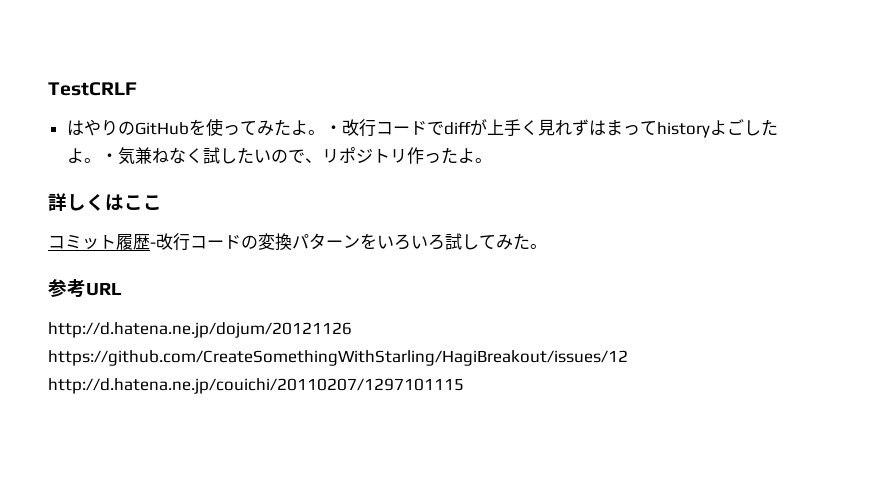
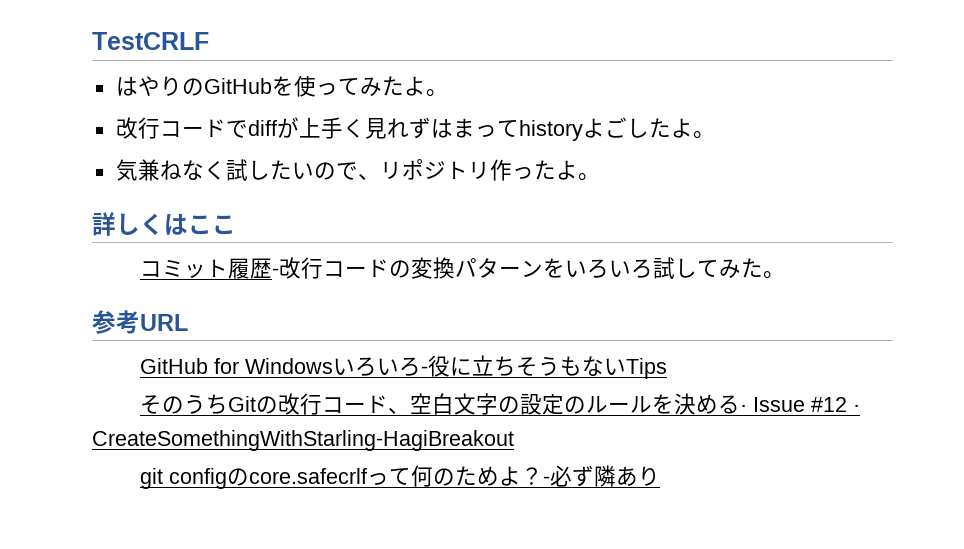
[324,125,342,134] ・ -> (448, 93) //
[100,153,118,162] ・ -> (715, 135) //
[48,322,352,338] [48,350,628,366] [48,378,464,394] http://d.hatena.ne.jp/dojum/20121126 https://github.com/CreateSomethingWithStarling/HagiBreakout/issues/12 http://d.hatena.ne.jp/couichi/20110207/1297101115 -> [140,355,668,379] [140,393,861,415] [92,430,514,451] [140,465,661,489] GitHub for Windowsいろいろ-役に立ちそうもないTips // そのうちGitの改行コード、空白文字の設定のルールを決める· Issue #12 · CreateSomethingWithStarling-HagiBreakout // git configのcore.safecrlfって何のためよ？-必ず隣あり

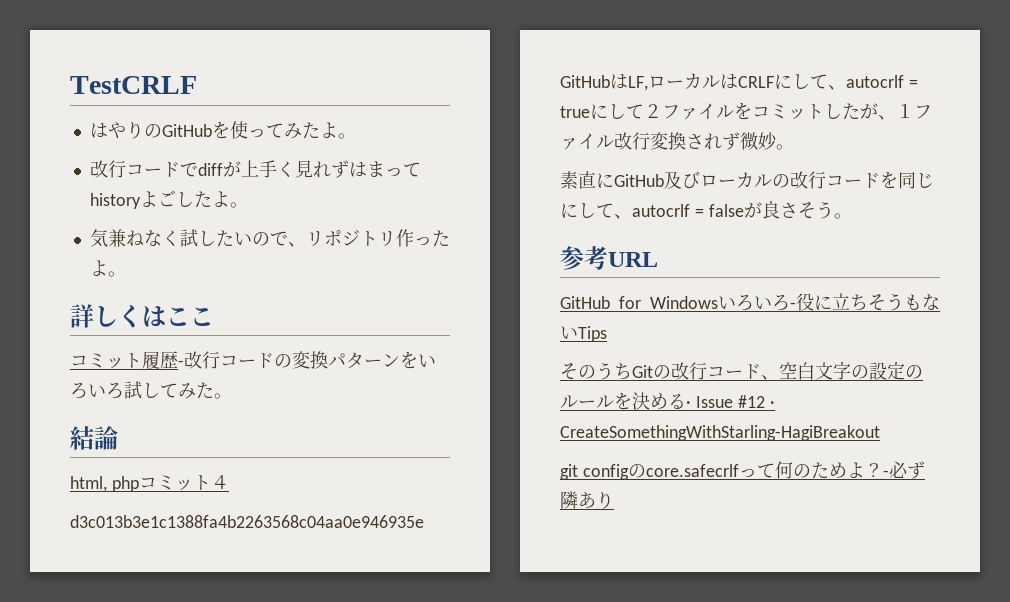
(786, 275) none -> [70,426,118,450] [70,475,229,492] [70,515,424,528] [560,73,918,91] [560,102,932,120] [560,132,794,150] [560,171,934,189] [560,201,852,219] // 結論 // html, phpコミット４ // d3c013b3e1c1388fa4b2263568c04aa0e946935e GitHubはLF,ローカルはCRLFにして、autocrlf = trueにして２ファイルをコミットしたが、１ファイル改行変換されず微妙。 // 素直にGitHub及びローカルの改行コードを同じにして、autocrlf = falseが良さそう。

